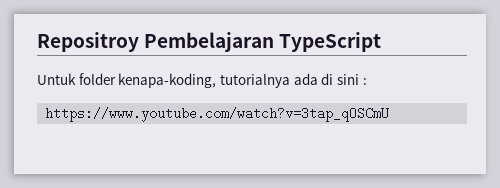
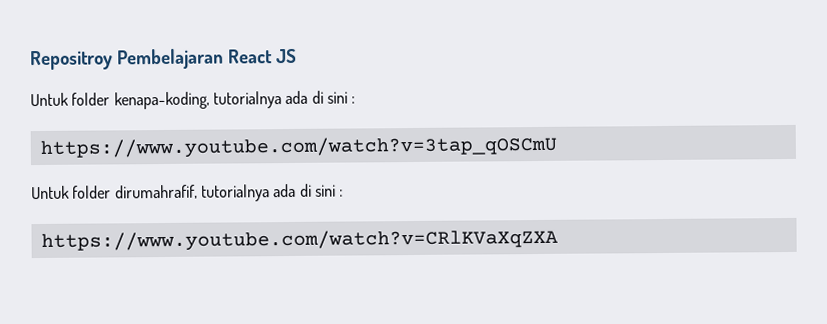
[279,32,382,52] TypeScript -> [227,48,297,64] React JS
(390, 114) none -> [31,183,344,202] [40,228,558,252] // Untuk folder dirumahrafif, tutorialnya ada di sini : // https://www.youtube.com/watch?v=CRlKVaXqZXA

